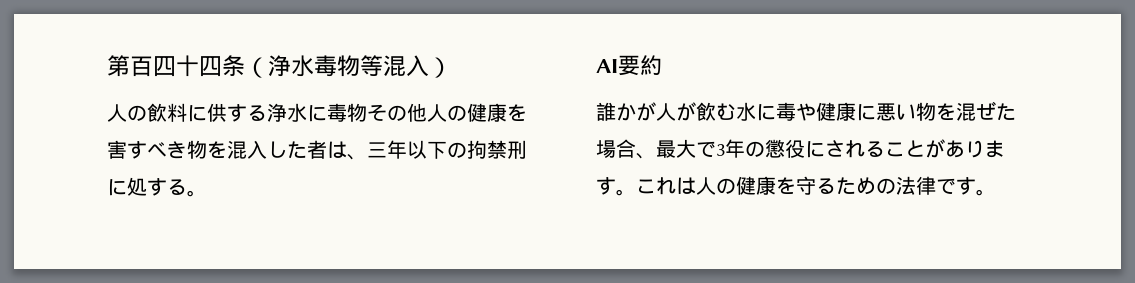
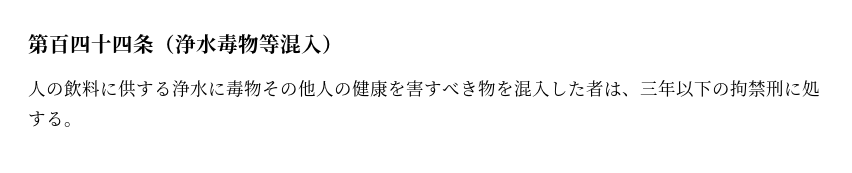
[596,55,662,76] [596,101,1016,121] [596,139,1005,159] [596,176,996,196] // AI要約 // 誰かが人が飲む水に毒や健康に悪い物を混ぜた場合、最大で3年の懲役にされることがあります。これは人の健康を守るための法律です。 -> (82, 124) none

